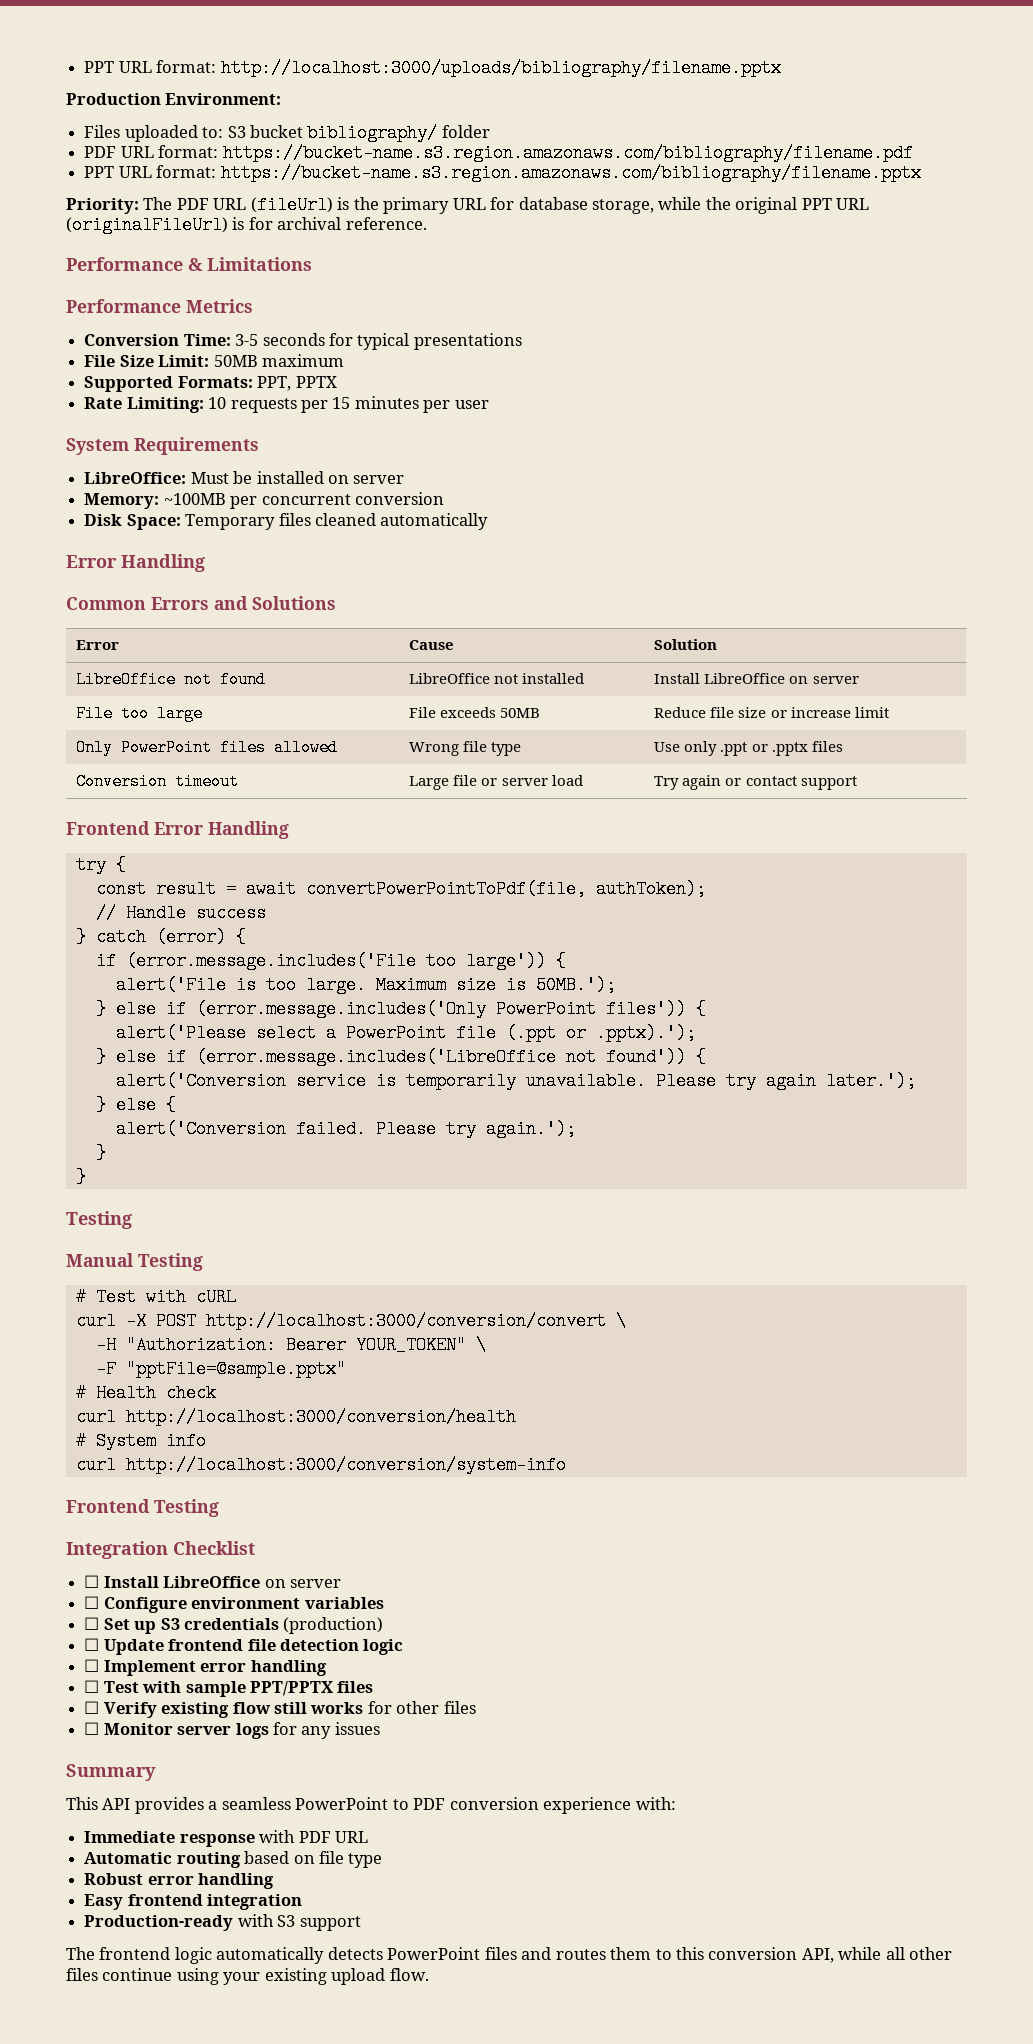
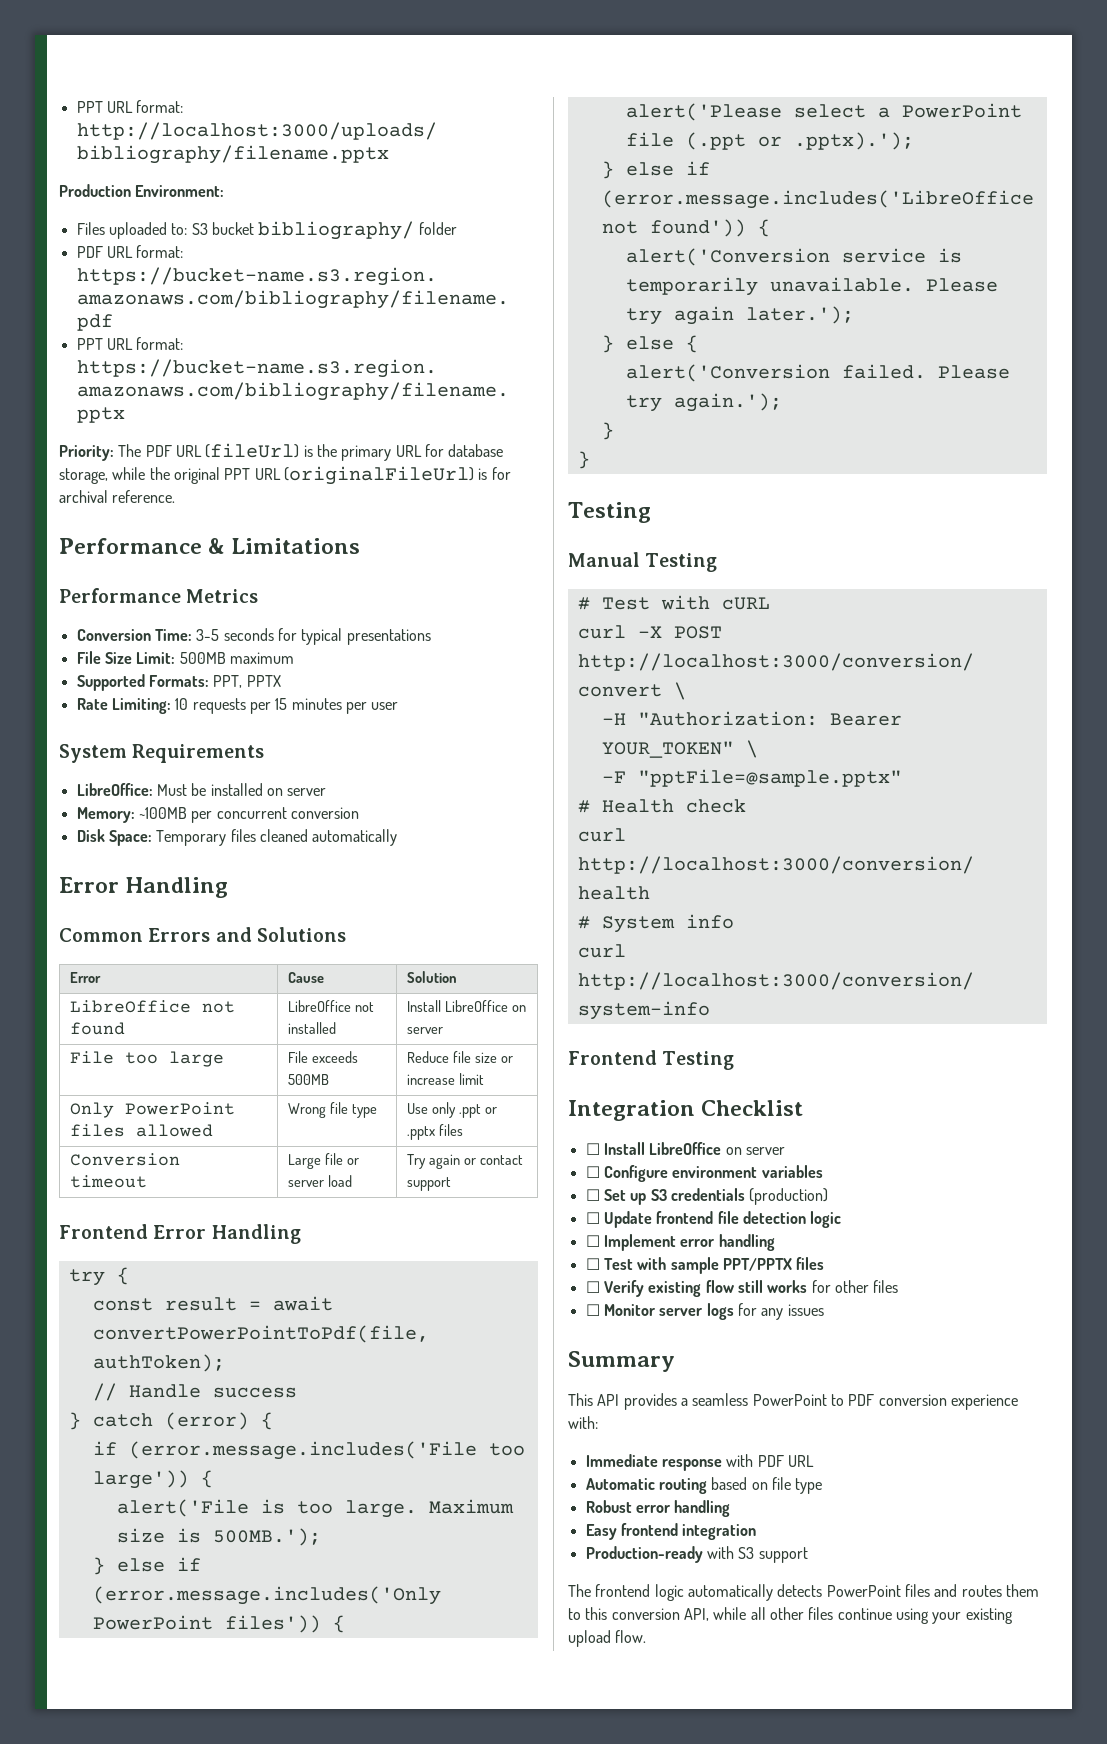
[213,355,258,367] 50MB -> [179,652,226,664] 500MB
[500,708,541,718] 50MB -> [288,1074,330,1085] 500MB
[535,976,616,994] 50MB.'); -> [212,1528,321,1546] 500MB.');

